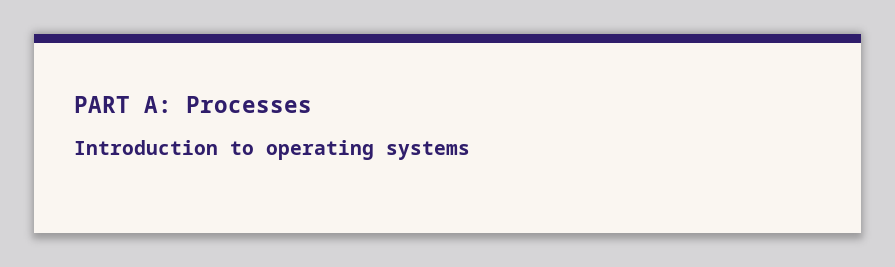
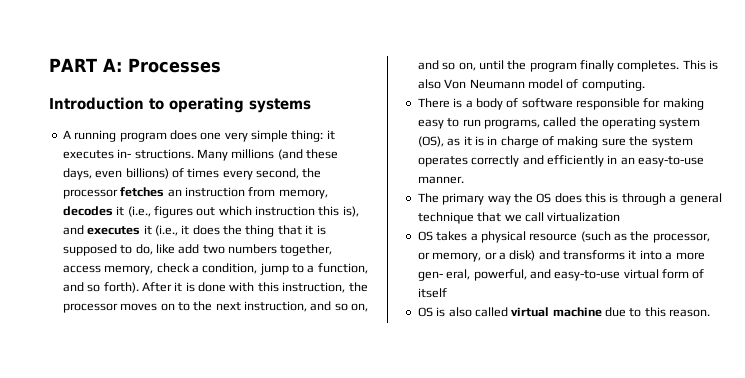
(470, 150) none -> [62,130,335,142] [62,149,338,161] [62,168,322,180] [62,187,328,199] [62,206,359,218] [62,225,326,237] [62,244,333,256] [62,263,368,275] [62,282,368,293] [62,301,369,313] [417,60,719,72] [417,79,645,91] [417,98,704,110] [417,117,701,129] [417,136,693,148] [417,155,704,167] [417,176,464,184] [417,193,722,205] [417,212,621,224] [417,231,710,243] [417,250,705,262] [417,269,705,281] [417,288,447,298] [417,307,711,317] // A running program does one very simple thing: it executes in- structions. Many millions (and these days, even billions) of times every second, the processor fetches an instruction from memory, decodes it (i.e., figures out which instruction this is), and executes it (i.e., it does the thing that it is supposed to do, like add two numbers together, access memory, check a condition, jump to a function, and so forth). After it is done with this instruction, the processor moves on to the next instruction, and so on, and so on, until the program finally completes. This is also Von Neumann model of computing. // There is a body of software responsible for making easy to run programs, called the operating system (OS), as it is in charge of making sure the system operates correctly and efficiently in an easy-to-use manner. // The primary way the OS does this is through a general technique that we call virtualization // OS takes a physical resource (such as the processor, or memory, or a disk) and transforms it into a more gen- eral, powerful, and easy-to-use virtual form of itself // OS is also called virtual machine due to this reason.

